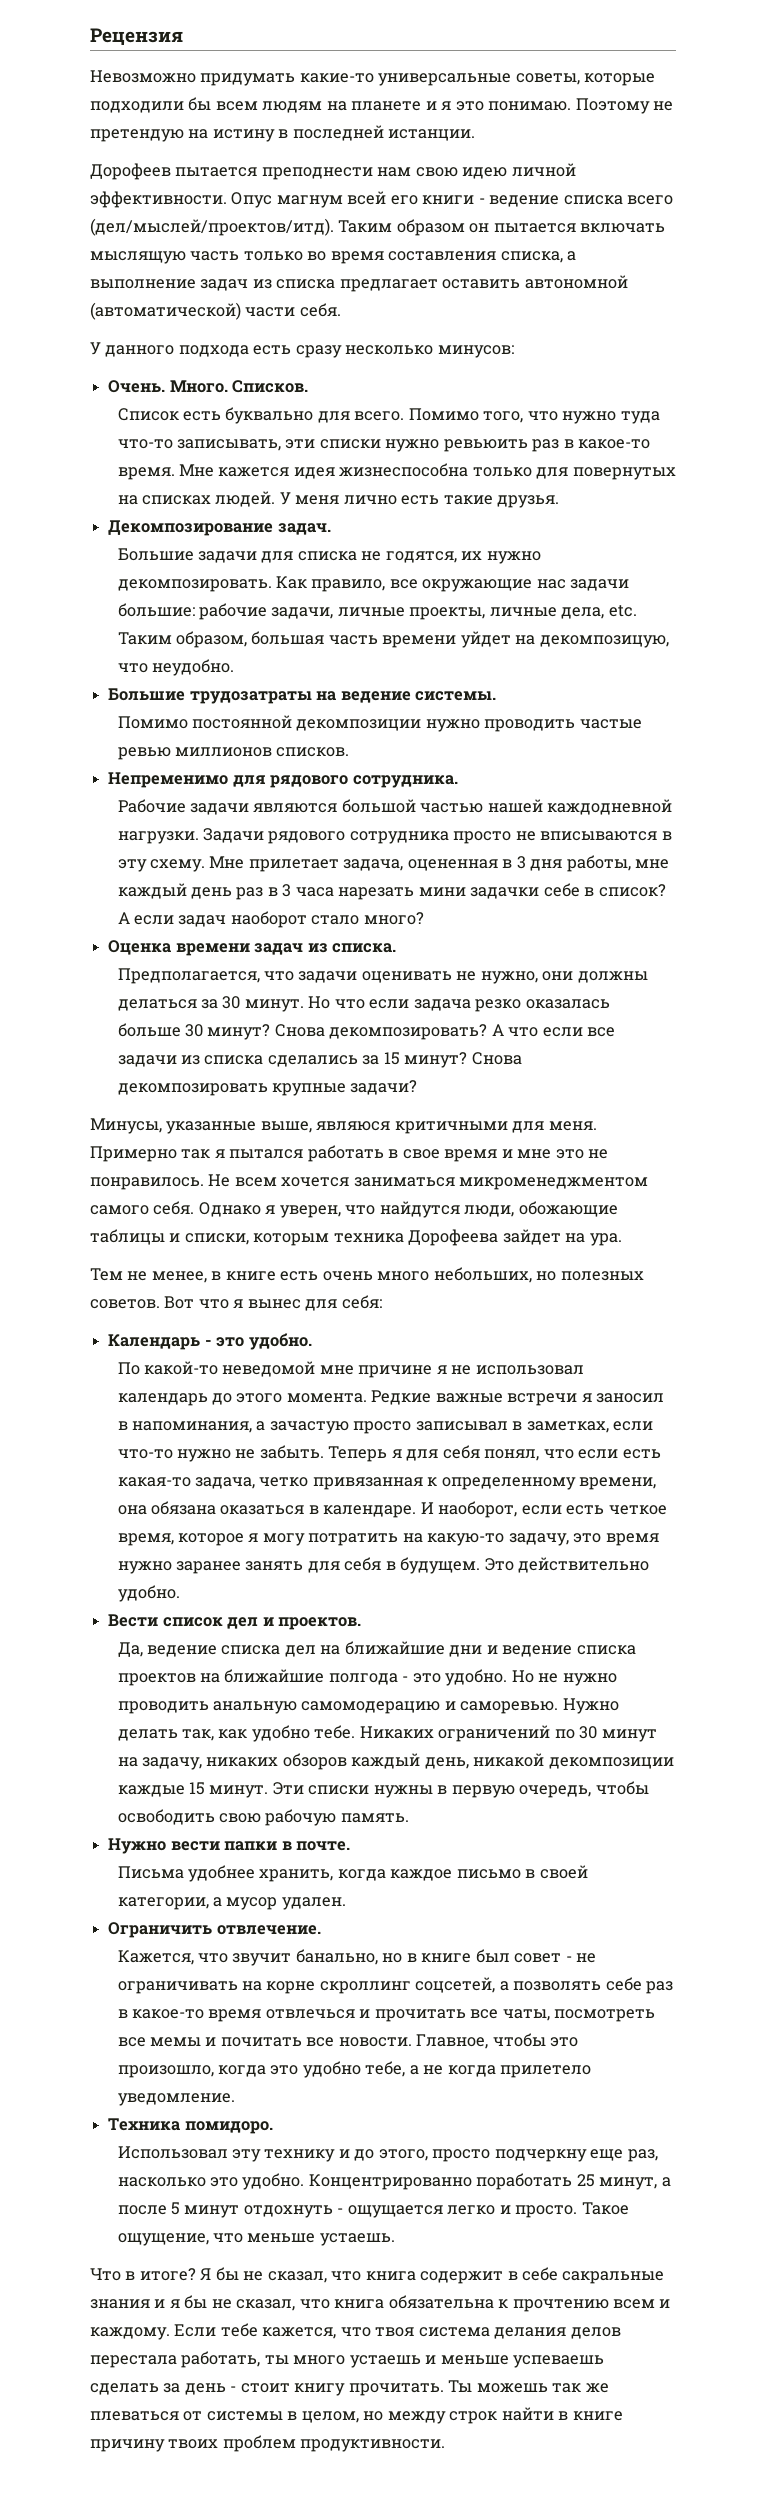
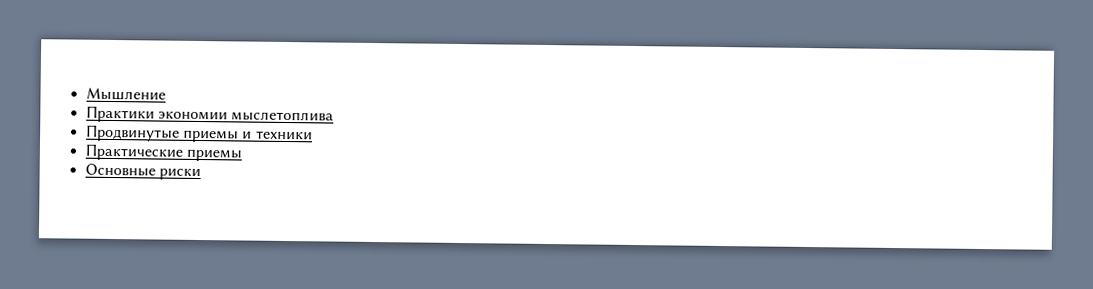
[90,28,183,45] [90,70,656,86] [90,97,674,114] [90,125,476,142] [90,163,576,180] [90,191,674,208] [90,218,666,236] [90,251,577,264] [90,275,628,292] [90,302,341,320] [90,342,514,358] [108,380,309,393] [117,407,660,424] [117,439,651,452] [117,463,676,480] [117,491,560,508] [108,520,331,536] [117,548,541,564] [117,576,630,592] [117,603,637,620] [117,631,669,648] [117,659,235,676] [108,688,496,704] [117,715,642,732] [117,747,350,760] [108,772,458,788] [117,799,673,815] [117,828,672,844] [117,855,670,872] [117,883,666,900] [117,911,424,928] [108,940,396,956] [117,968,648,984] [117,996,610,1012] [117,1023,616,1040] [117,1052,522,1068] [117,1080,418,1096] [90,1118,597,1134] [90,1145,609,1162] [90,1174,649,1190] [90,1201,618,1218] [90,1229,622,1246] [90,1267,644,1283] [90,1295,382,1311] [108,1333,312,1350] [117,1361,584,1378] [117,1390,665,1406] [117,1421,654,1434] [117,1445,661,1462] [117,1477,657,1490] [117,1501,667,1518] [117,1533,659,1546] [117,1557,650,1574] [117,1585,180,1602] [108,1614,361,1630] [117,1641,636,1657] [117,1669,617,1686] [117,1698,619,1714] [117,1725,657,1742] [117,1753,674,1770] [117,1781,649,1798] [117,1809,409,1826] [108,1838,350,1854] [117,1865,588,1882] [117,1897,346,1910] [108,1922,321,1938] [117,1949,597,1966] [117,1977,674,1994] [117,2009,656,2022] [117,2033,579,2049] [117,2061,592,2078] [117,2093,235,2106] [108,2118,273,2134] [117,2146,658,2162] [117,2173,671,2190] [117,2202,629,2218] [117,2233,395,2246] [90,2267,665,2284] [90,2295,671,2312] [90,2323,621,2340] [90,2351,605,2368] [90,2380,609,2396] [90,2407,623,2424] [90,2435,446,2452] Рецензия // Невозможно придумать какие-то универсальные советы, которые подходили бы всем людям на планете и я это понимаю. Поэтому не претендую на истину в последней истанции. // Дорофеев пытается преподнести нам свою идею личной эффективности. Опус магнум всей его книги - ведение списка всего (дел/мыслей/проектов/итд). Таким образом он пытается включать мыслящую часть только во время составления списка, а выполнение задач из списка предлагает оставить автономной (автоматической) части себя. // У данного подхода есть сразу несколько минусов: // Очень. Много. Списков. // Список есть буквально для всего. Помимо того, что нужно туда что-то записывать, эти списки нужно ревьюить раз в какое-то время. Мне кажется идея жизнеспособна только для повернутых на списках людей. У меня лично есть такие друзья. // Декомпозирование задач. // Большие задачи для списка не годятся, их нужно декомпозировать. Как правило, все окружающие нас задачи большие: рабочие задачи, личные проекты, личные дела, etc. Таким образом, большая часть времени уйдет на декомпозицую, что неудобно. // Большие трудозатраты на ведение системы. // Помимо постоянной декомпозиции нужно проводить частые ревью миллионов списков. // Непременимо для рядового сотрудника. // Рабочие задачи являются большой частью нашей каждодневной нагрузки. Задачи рядового сотрудника просто не вписываются в эту схему. Мне прилетает задача, оцененная в 3 дня работы, мне каждый день раз в 3 часа нарезать мини задачки себе в список? А если задач наоборот стало много? // Оценка времени задач из списка. // Предполагается, что задачи оценивать не нужно, они должны делаться за 30 минут. Но что если задача резко оказалась больше 30 минут? Снова декомпозировать? А что если все задачи из списка сделались за 15 минут? Снова декомпозировать крупные задачи? // Минусы, указанные выше, являюся критичными для меня. Примерно так я пытался работать в свое время и мне это не понравилось. Не всем хочется заниматься микроменеджментом самого себя. Однако я уверен, что найдутся люди, обожающие таблицы и списки, которым техника Дорофеева зайдет на ура. // Тем не менее, в книге есть очень много небольших, но полезных советов. Вот что я вынес для себя: // Календарь - это удобно. // По какой-то неведомой мне причине я не использовал календарь до этого момента. Редкие важные встречи я заносил в напоминания, а зачастую просто записывал в заметках, если что-то нужно не забыть. Теперь я для себя понял, что если есть какая-то задача, четко привязанная к определенному времени, она обязана оказаться в календаре. И наоборот, если есть четкое время, которое я могу потратить на какую-то задачу, это время нужно заранее занять для себя в будущем. Это действительно удобно. // Вести список дел и проектов. // Да, ведение списка дел на ближайшие дни и ведение списка проектов на ближайшие полгода - это удобно. Но не нужно проводить анальную самомодерацию и саморевью. Нужно делать так, как удобно тебе. Никаких ограничений по 30 минут на задачу, никаких обзоров каждый день, никакой декомпозиции каждые 15 минут. Эти списки нужны в первую очередь, чтобы освободить свою рабочую память. // Нужно вести папки в почте. // Письма удобнее хранить, когда каждое письмо в своей категории, а мусор удален. // Ограничить отвлечение. // Кажется, что звучит банально, но в книге был совет - не ограничивать на корне скроллинг соцсетей, а позволять себе раз в какое-то время отвлечься и прочитать все чаты, посмотреть все мемы и почитать все новости. Главное, чтобы это произошло, когда это удобно тебе, а не когда прилетело уведомление. // Техника помидоро. // Использовал эту технику и до этого, просто подчеркну еще раз, насколько это удобно. Концентрированно поработать 25 минут, а после 5 минут отдохнуть - ощущается легко и просто. Такое ощущение, что меньше устаешь. // Что в итоге? Я бы не сказал, что книга содержит в себе сакральные знания и я бы не сказал, что книга обязательна к прочтению всем и каждому. Если тебе кажется, что твоя система делания делов перестала работать, ты много устаешь и меньше успеваешь сделать за день - стоит книгу прочитать. Ты можешь так же плеваться от системы в целом, но между строк найти в книге причину твоих проблем продуктивности. -> [85,87,166,101] [85,105,335,123] [85,124,313,143] [84,143,242,162] [84,163,201,181] Мышление // Практики экономии мыслетоплива // Продвинутые приемы и техники // Практические приемы // Основные риски

